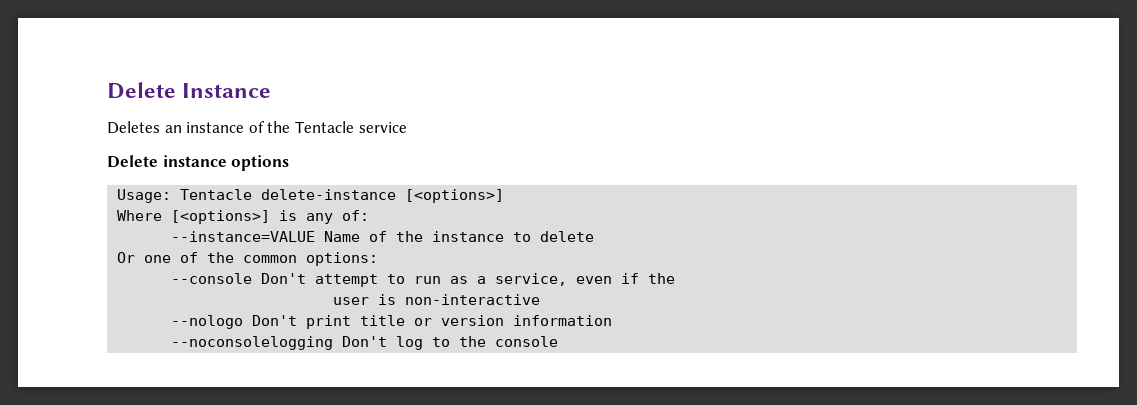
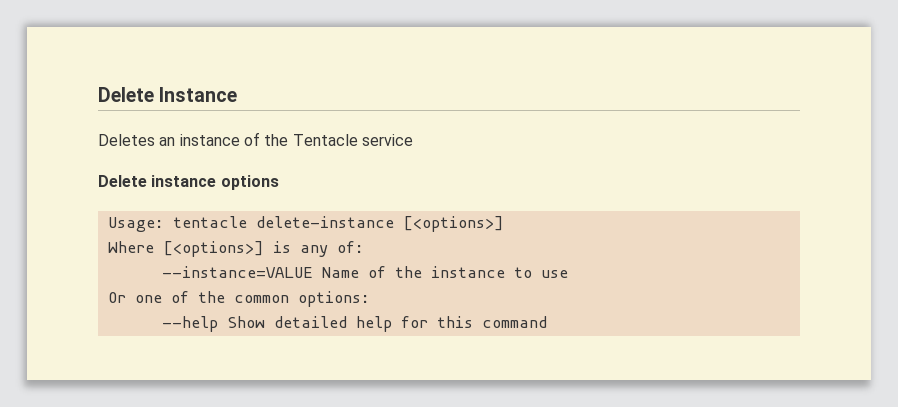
[180,189,253,200] Tentacle -> [172,216,247,228] tentacle
[540,231,595,242] delete -> [540,270,568,278] use
[171,273,676,287] [333,294,541,305] [171,315,613,329] [171,336,559,350] --console Don't attempt to run as a service, even if the // user is non-interactive // --nologo Don't print title or version information // --noconsolelogging Don't log to the console -> [161,316,547,332] --help Show detailed help for this command

